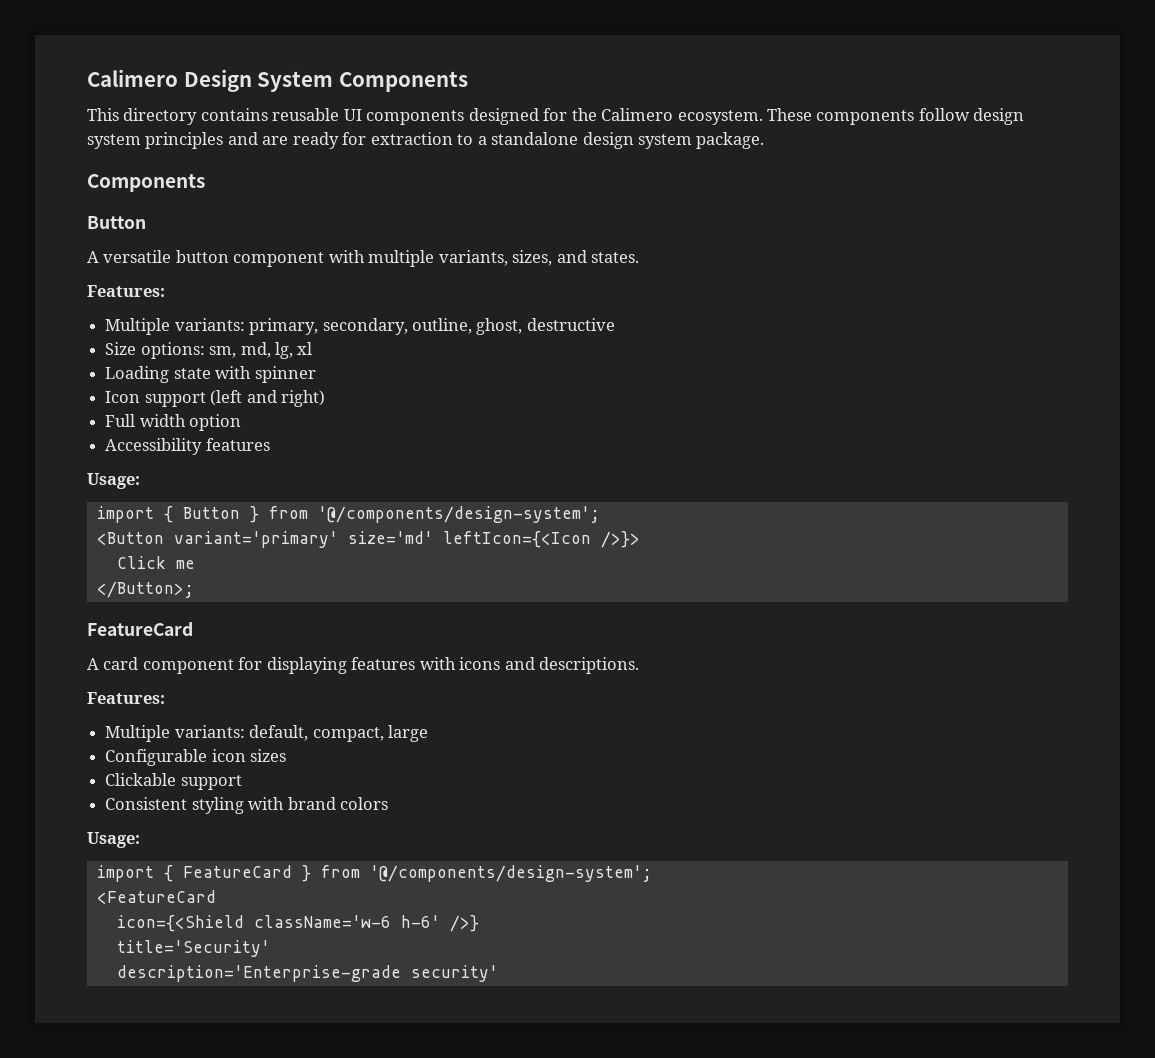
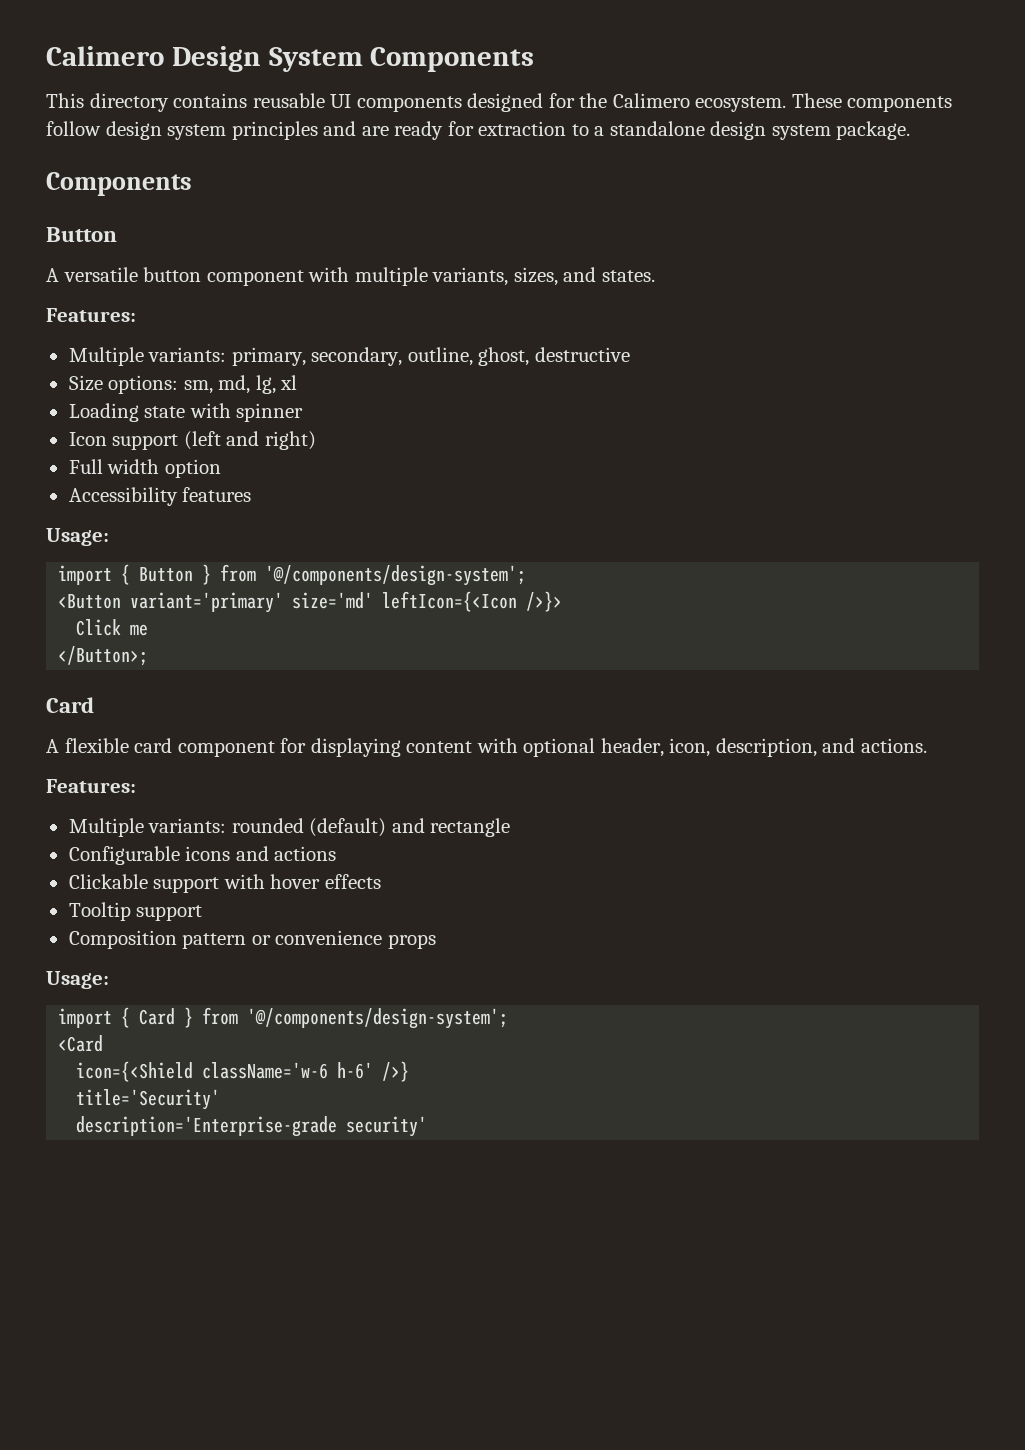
[87,622,193,636] [87,658,99,670] FeatureCard // A -> [46,697,94,713] [46,738,129,753] Card // A flexible
[351,657,640,674] [87,692,165,704] [105,725,428,742] [105,749,287,766] [105,773,242,790] [105,797,388,814] [87,832,140,848] [96,865,652,882] [96,890,216,904] features with icons and descriptions. // Features: // Multiple variants: default, compact, large // Configurable icon sizes // Clickable support // Consistent styling with brand colors // Usage: // import { FeatureCard } from '@/components/design-system'; // <FeatureCard -> [406,738,927,757] [46,779,136,793] [68,818,511,837] [68,846,337,865] [68,874,381,893] [68,902,203,921] [68,930,436,949] [46,971,109,989] [58,1007,509,1029] [58,1035,104,1052] content with optional header, icon, description, and actions. // Features: // Multiple variants: rounded (default) and rectangle // Configurable icons and actions // Clickable support with hover effects // Tooltip support // Composition pattern or convenience props // Usage: // import { Card } from '@/components/design-system'; // <Card

